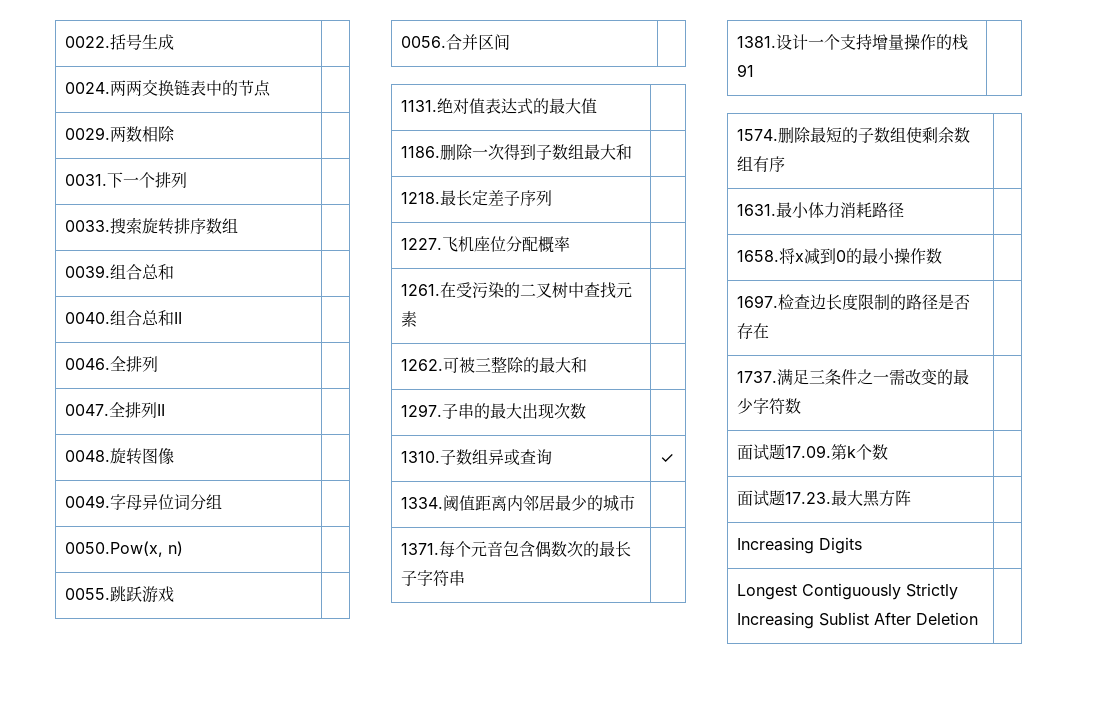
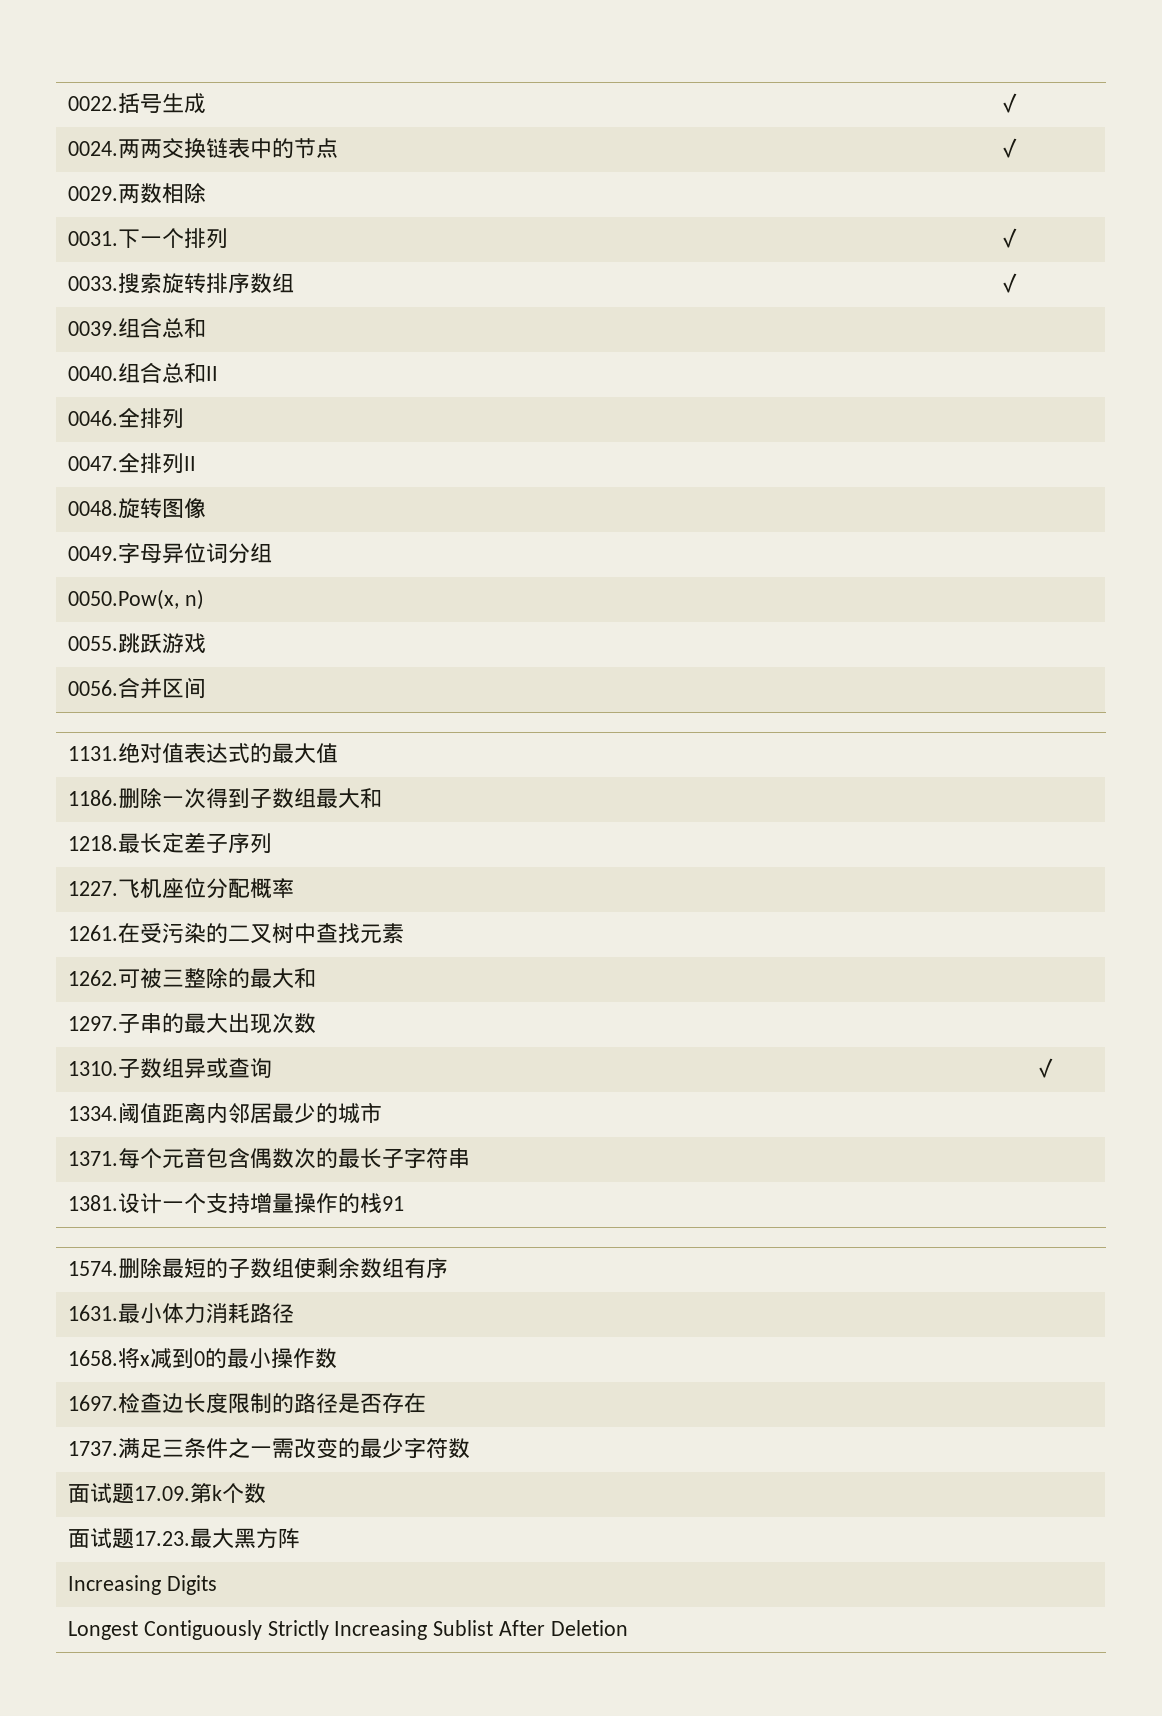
(174, 42) none -> [997,93,1020,113] ✓
(271, 88) none -> [997,138,1020,158] ✓
(187, 180) none -> [997,228,1020,248] ✓
(238, 225) none -> [997,273,1020,293] ✓

